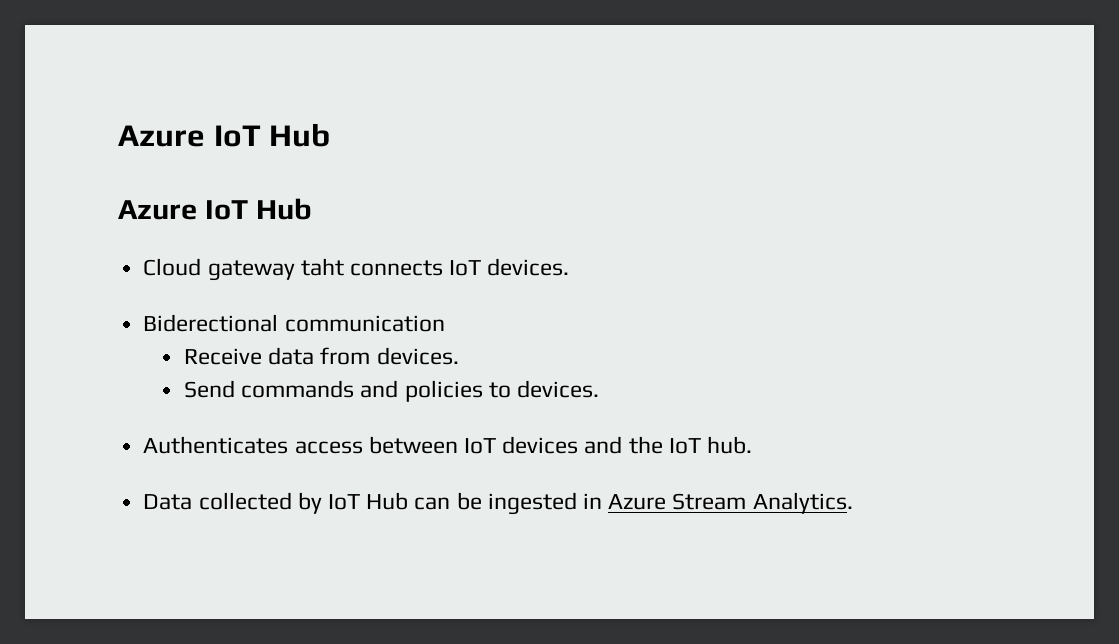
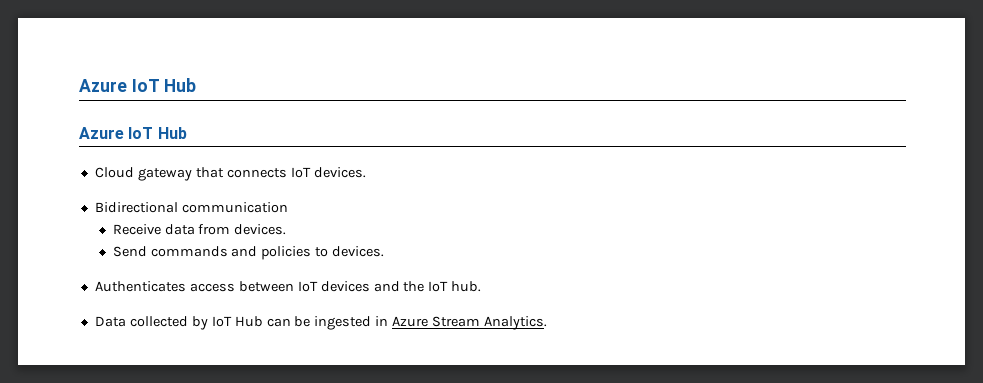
[300,258,344,276] taht -> [195,167,224,178] that
[143,314,279,332] Biderectional -> [94,202,178,213] Bidirectional

